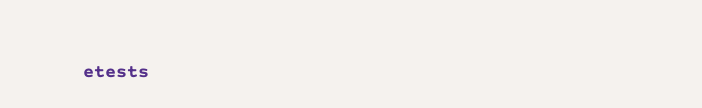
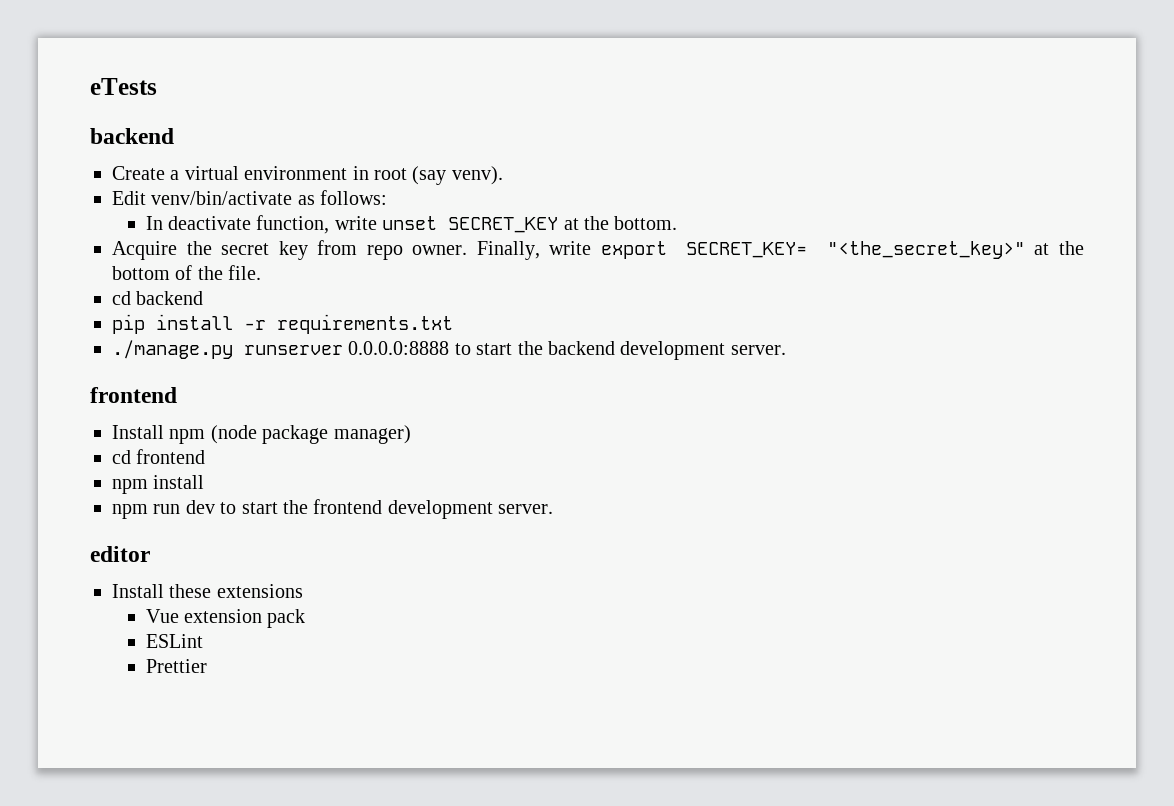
[83,66,149,78] etests -> [90,78,157,95] [90,128,174,144] [112,166,503,185] [112,190,388,205] [145,215,678,234] [112,240,1084,260] [112,265,262,280] [112,291,204,305] [112,314,453,334] [112,340,786,360] [90,387,177,403] [112,425,411,444] [112,449,206,464] [112,475,205,494] [112,499,554,519] [90,546,150,562] [112,584,303,598] [145,609,306,628] [145,634,203,648] [145,659,207,673] eTests // backend // Create a virtual environment in root (say venv). // Edit venv/bin/activate as follows: // In deactivate function, write unset SECRET_KEY at the bottom. // Acquire the secret key from repo owner. Finally, write export SECRET_KEY= "<the_secret_key>" at the bottom of the file. // cd backend // pip install -r requirements.txt // ./manage.py runserver 0.0.0.0:8888 to start the backend development server. // frontend // Install npm (node package manager) // cd frontend // npm install // npm run dev to start the frontend development server. // editor // Install these extensions // Vue extension pack // ESLint // Prettier

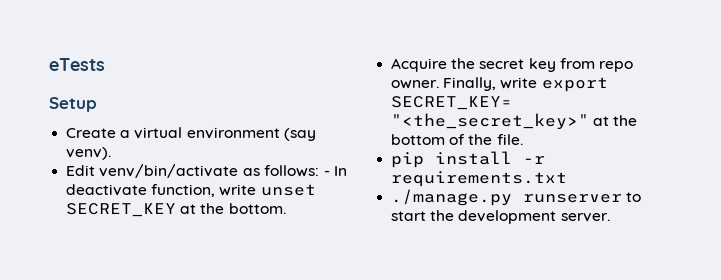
[90,128,174,144] backend -> [49,97,97,112] Setup
[352,166,407,180] in root -> (280, 133) none
(388, 197) // -> [323,170,330,176] -
[112,291,204,305] // cd backend -> (523, 139) none
[348,341,786,360] [90,387,177,403] [112,425,411,444] [112,449,206,464] [112,475,205,494] [112,499,554,519] [90,546,150,562] [112,584,303,598] [145,609,306,628] [145,634,203,648] [145,659,207,673] 0.0.0.0:8888 to start the backend development server. // frontend // Install npm (node package manager) // cd frontend // npm install // npm run dev to start the frontend development server. // editor // Install these extensions // Vue extension pack // ESLint // Prettier -> [626,192,642,202] [391,210,610,224] to start the development server.

